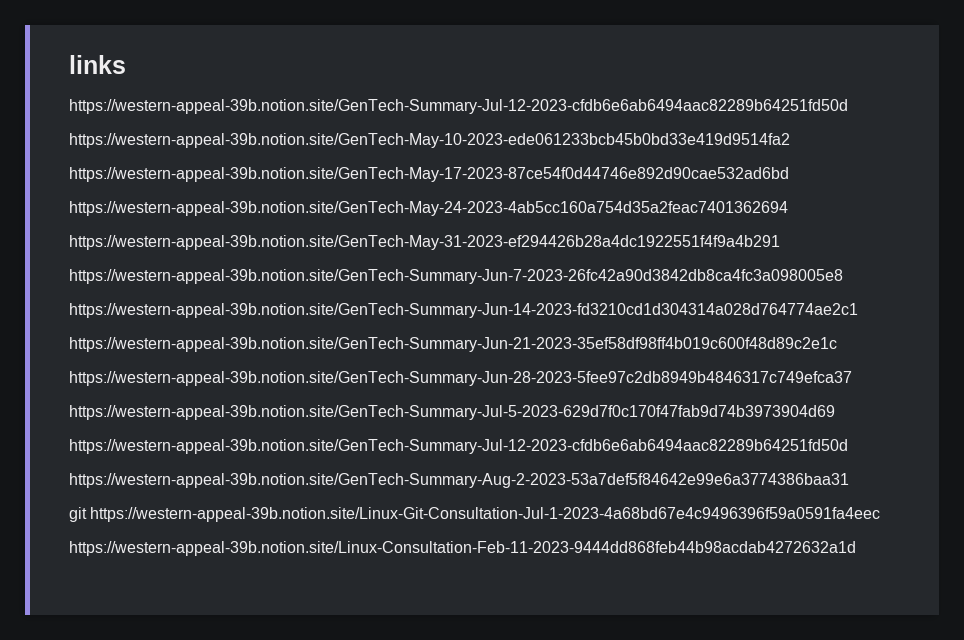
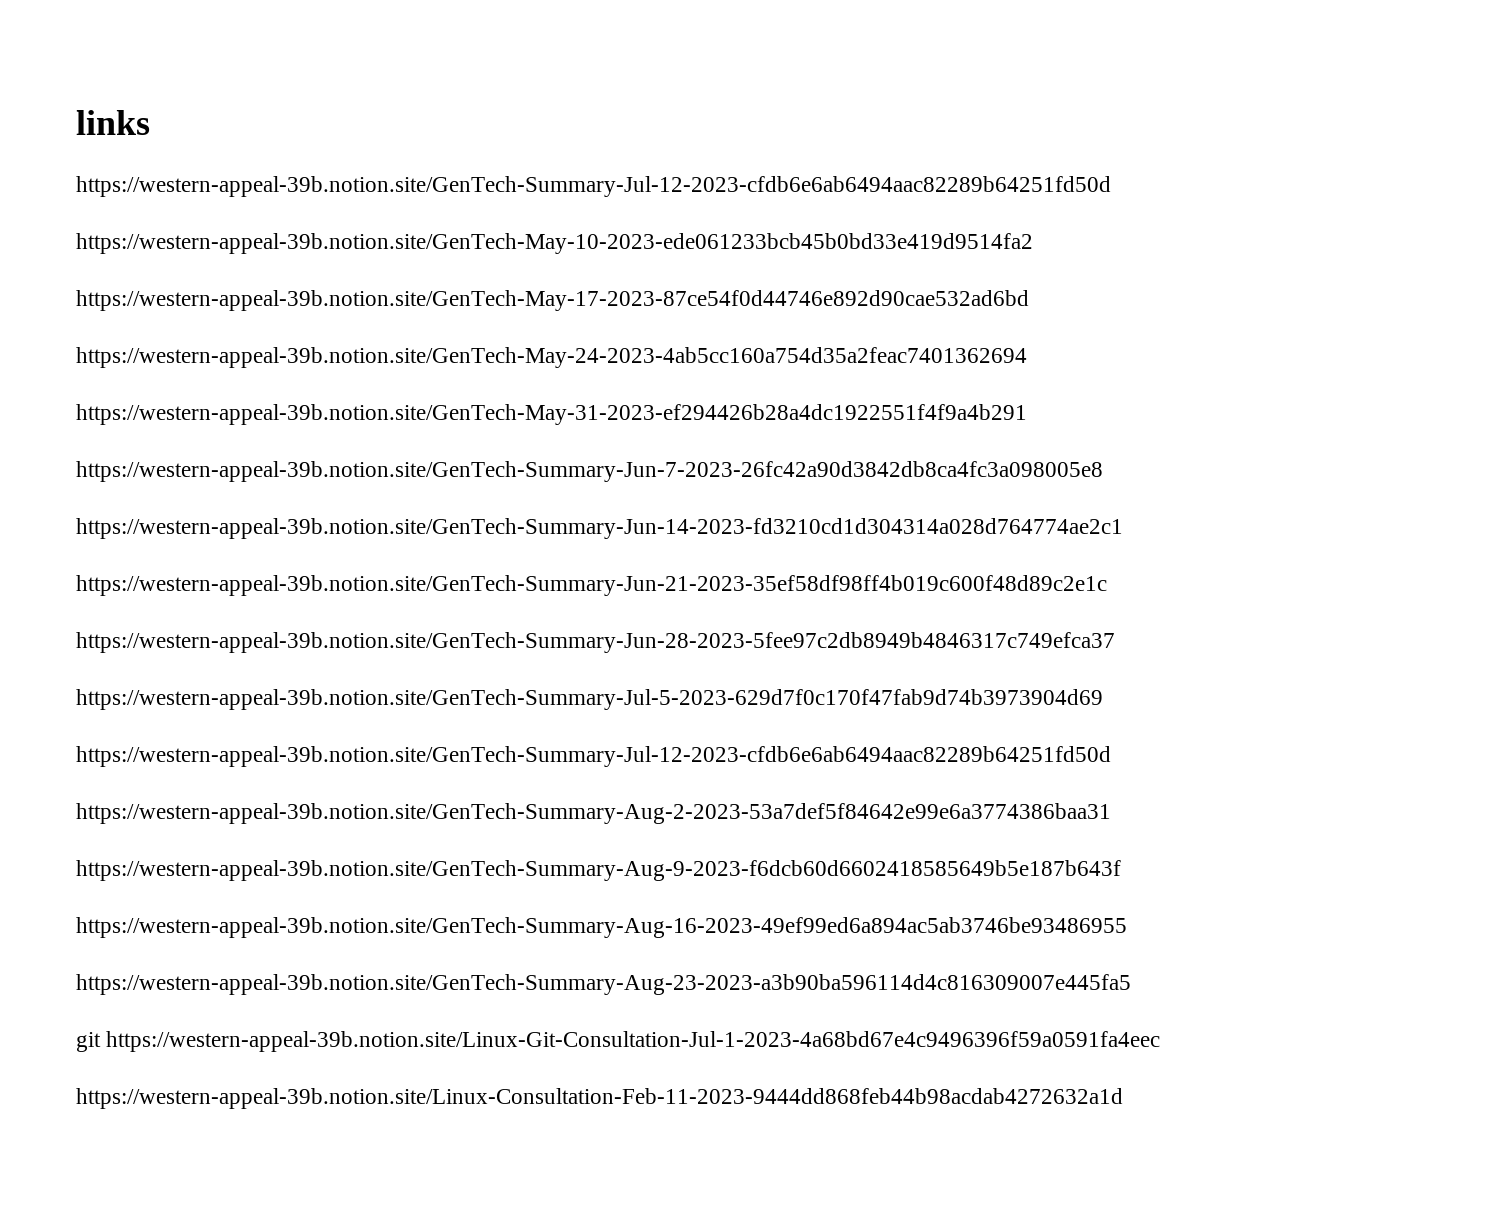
(849, 480) none -> [76,860,1121,881] [76,917,1127,938] [76,974,1131,995] // https://western-appeal-39b.notion.site/GenTech-Summary-Aug-9-2023-f6dcb60d6602418585649b5e187b643f // https://western-appeal-39b.notion.site/GenTech-Summary-Aug-16-2023-49ef99ed6a894ac5ab3746be93486955 // https://western-appeal-39b.notion.site/GenTech-Summary-Aug-23-2023-a3b90ba596114d4c816309007e445fa5

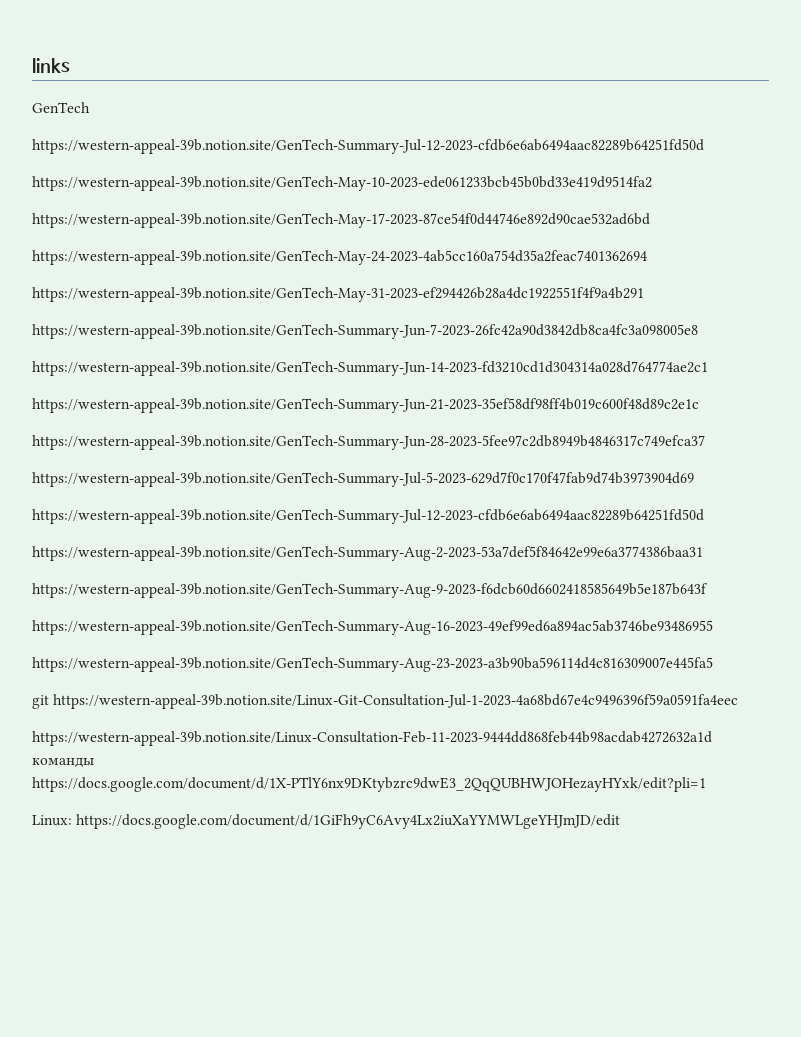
(150, 122) none -> [32,102,90,113] // GenTech
(1123, 1098) none -> [32,758,94,768] [32,777,706,792] [32,814,621,829] команды https://docs.google.com/document/d/1X-PTlY6nx9DKtybzrc9dwE3_2QqQUBHWJOHezayHYxk/edit?pli=1 // Linux: https://docs.google.com/document/d/1GiFh9yC6Avy4Lx2iuXaYYMWLgeYHJmJD/edit

